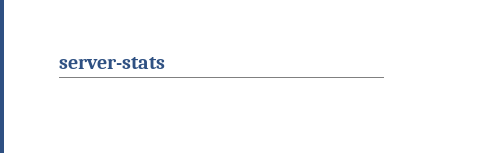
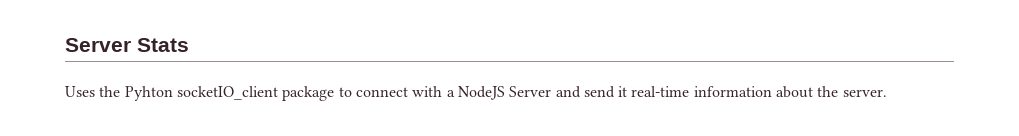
[59,57,165,69] server-stats -> [65,38,189,52] [65,86,887,101] Server Stats // Uses the Pyhton socketIO_client package to connect with a NodeJS Server and send it real-time information about the server.

